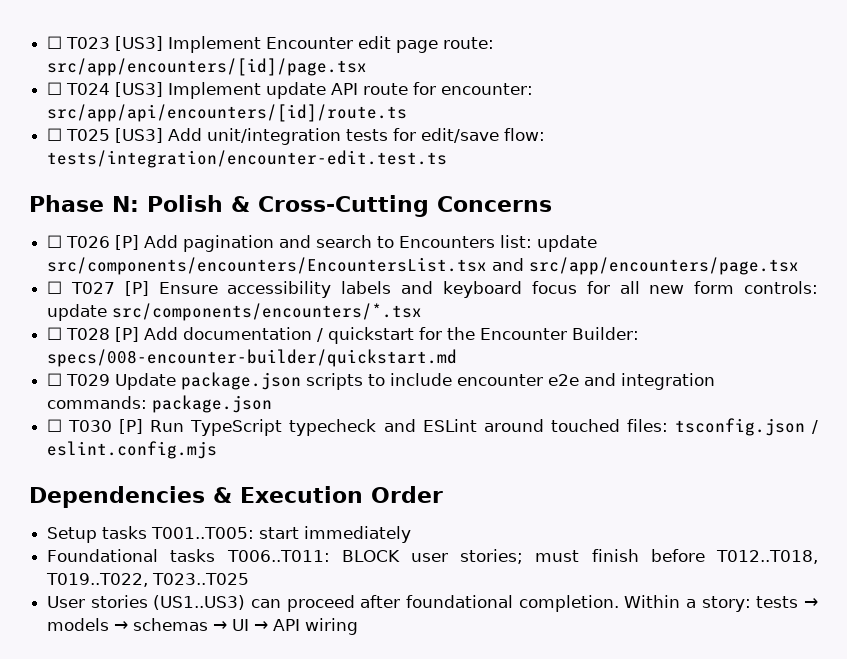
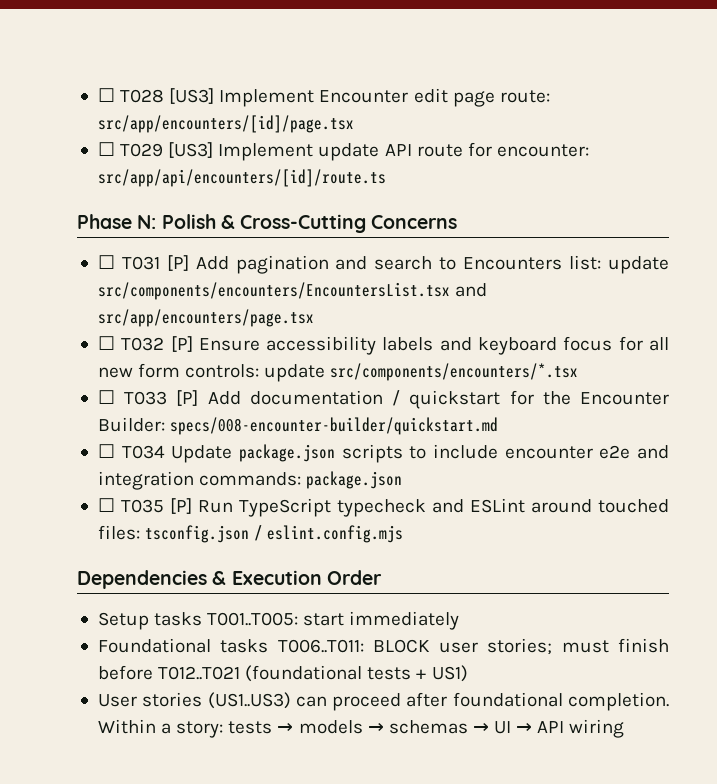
[47,36,111,49] ☐ T023 -> [97,88,165,103] ☐ T028
[66,83,111,95] T024 -> [120,143,164,157] T029
[47,128,546,145] [47,150,448,168] // ☐ T025 [US3] Add unit/integration tests for edit/save flow: tests/integration/encounter-edit.test.ts -> (386, 178) none
[66,236,111,248] T026 -> [121,256,160,270] T031
[70,282,115,294] T027 -> [121,337,165,351] T032
[66,328,111,340] T028 -> [124,391,168,405] T033
[66,374,111,386] T029 -> [121,445,165,459] T034
[68,420,113,432] T030 -> [120,499,164,513] T035
[716,550,818,564] [46,573,250,587] T012..T018, T019..T022, T023..T025 -> [158,665,468,682] T012..T021 (foundational tests + US1)

